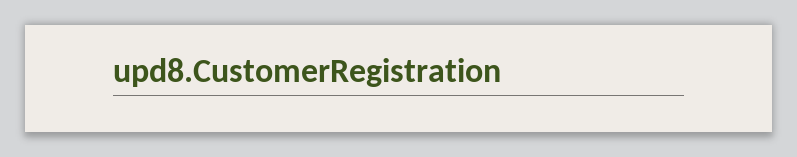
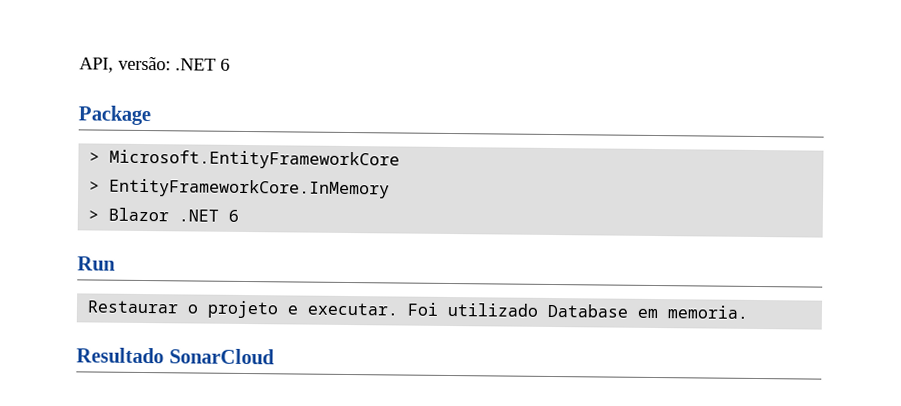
[113,58,501,87] upd8.CustomerRegistration -> [79,56,230,73] [78,105,151,126] [89,149,401,170] [89,178,391,199] [88,207,240,222] [77,256,116,271] [87,300,750,319] [76,347,275,365] API, versão: .NET 6 // Package // > Microsoft.EntityFrameworkCore // > EntityFrameworkCore.InMemory // > Blazor .NET 6 // Run // Restaurar o projeto e executar. Foi utilizado Database em memoria. // Resultado SonarCloud

